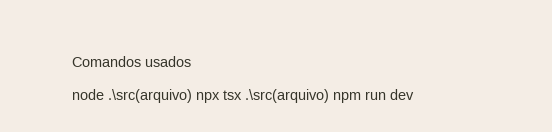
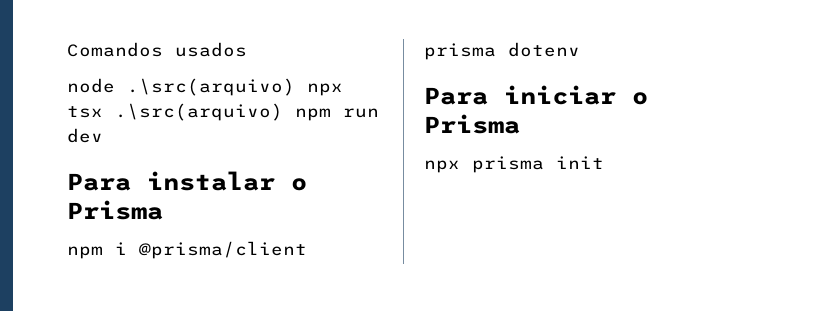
(414, 94) none -> [67,171,307,191] [67,200,163,220] [67,241,307,259] [424,42,580,60] [424,85,648,105] [424,114,520,134] [424,156,604,173] // Para instalar o Prisma // npm i @prisma/client prisma dotenv // Para iniciar o Prisma // npx prisma init

